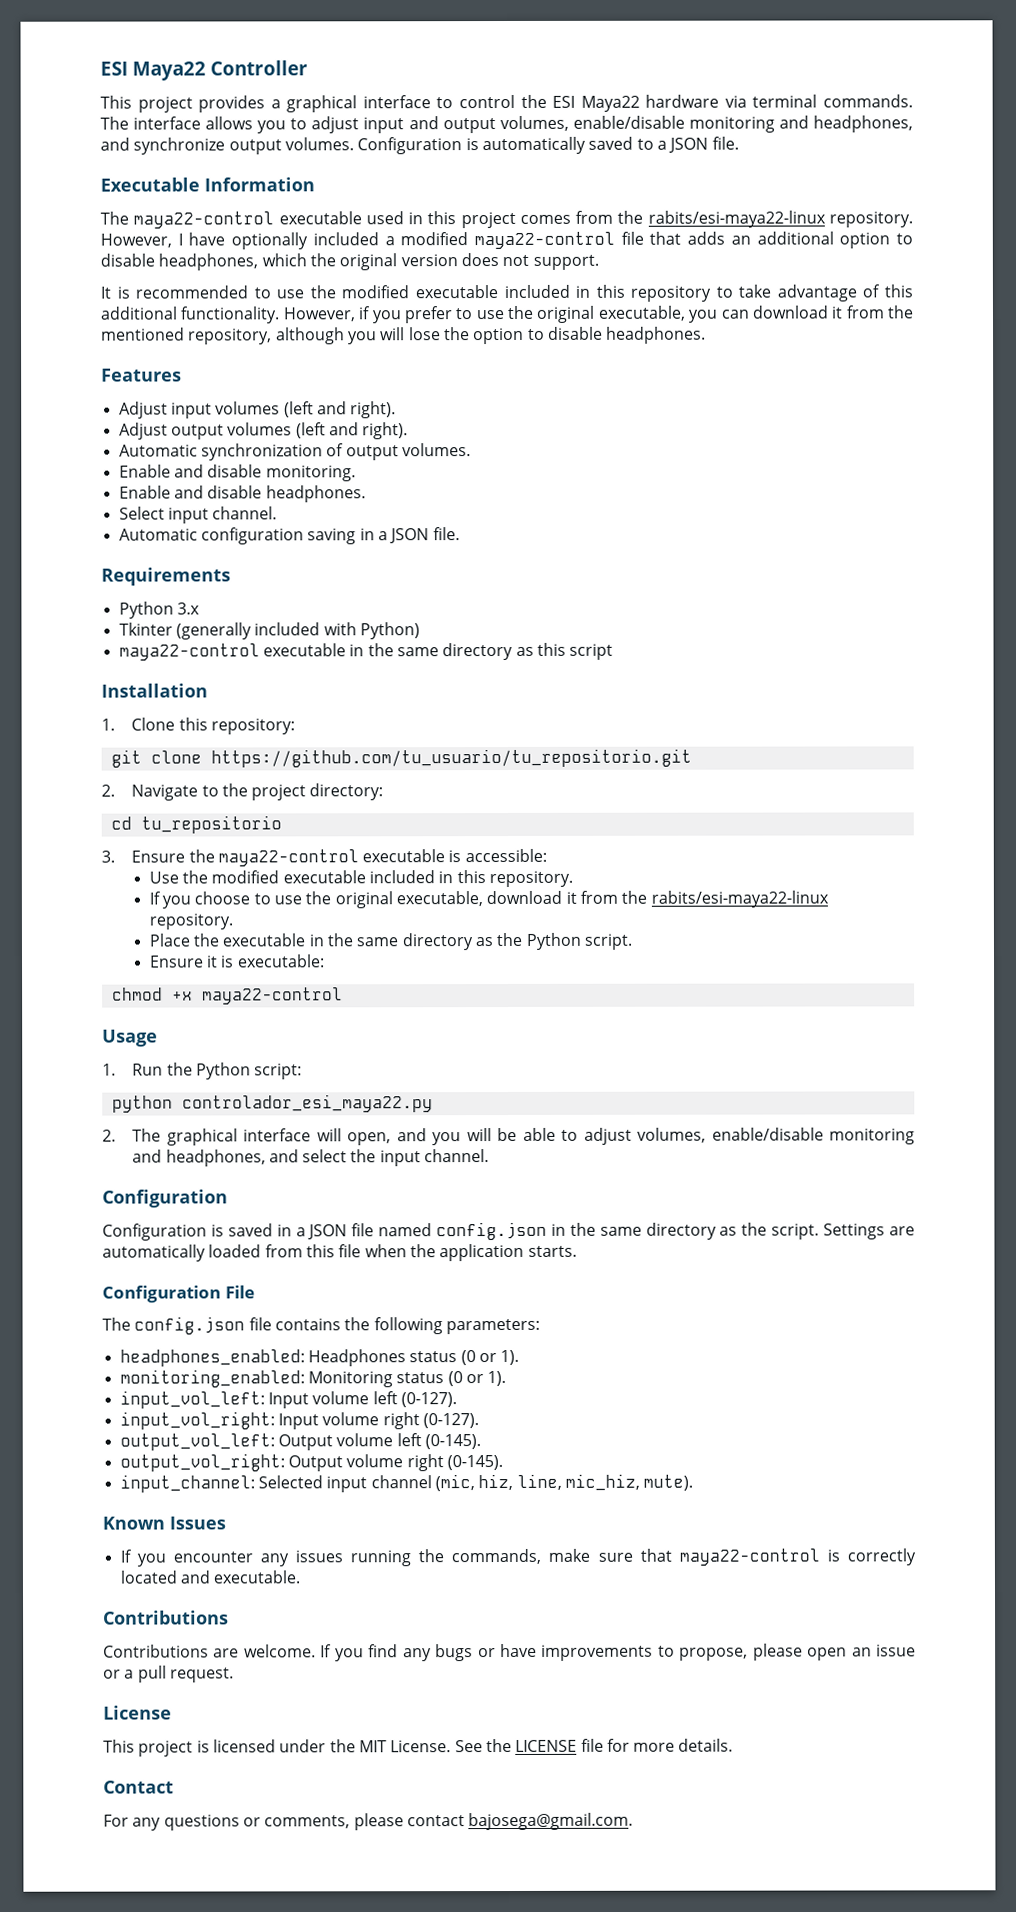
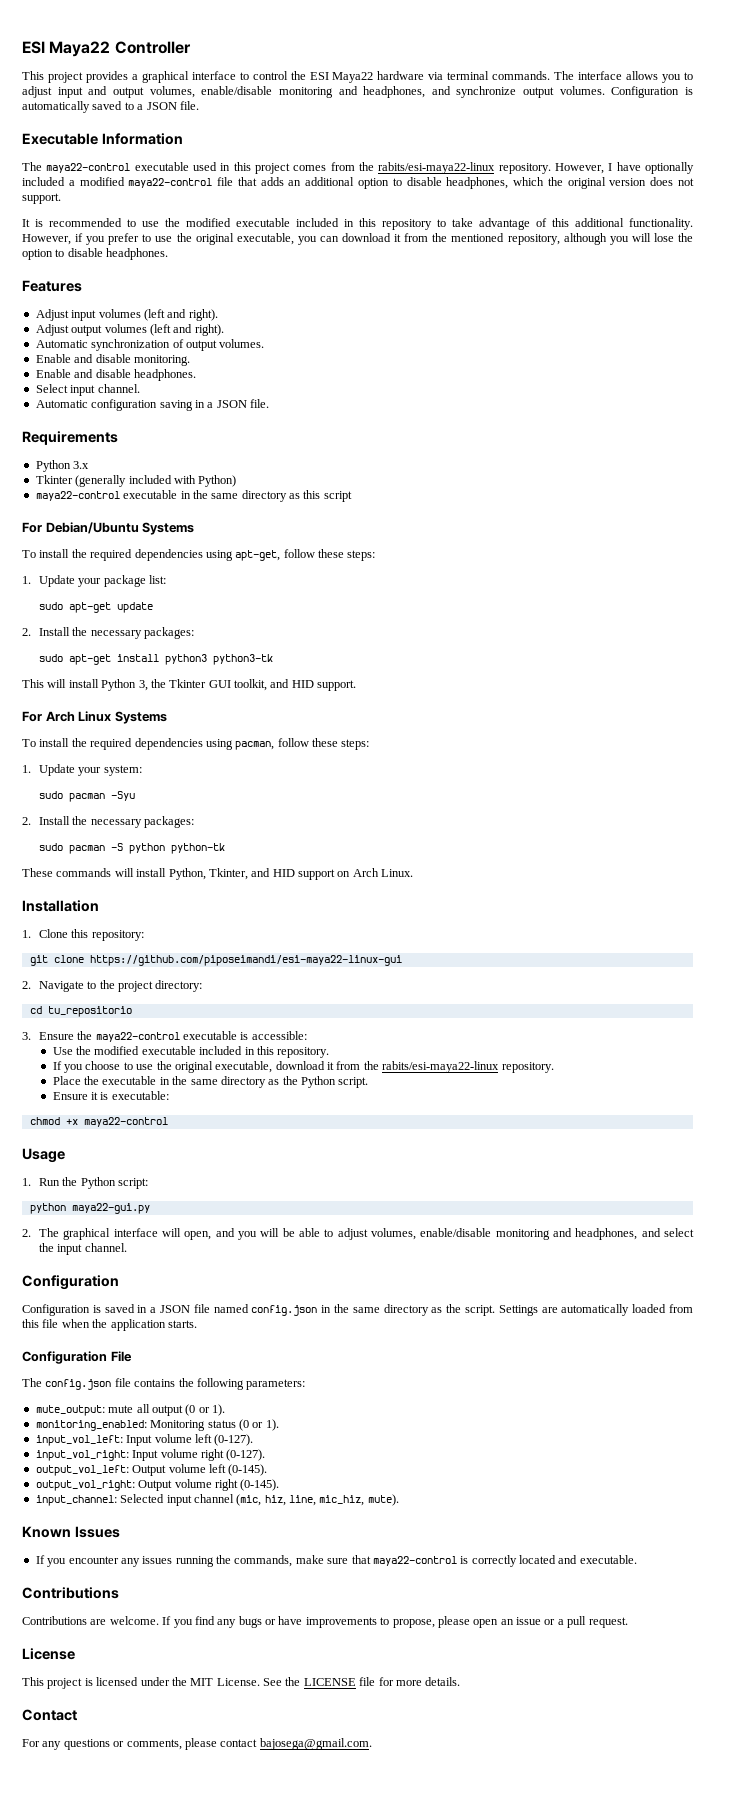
(614, 651) none -> [22,522,195,535] [22,549,376,561] [22,575,167,587] [38,602,153,613] [22,627,195,639] [38,654,273,665] [22,679,357,691] [22,711,167,724] [22,738,370,750] [22,764,142,776] [38,791,135,802] [22,816,195,828] [38,843,225,854] [22,868,414,880] // For Debian/Ubuntu Systems // To install the required dependencies using apt-get, follow these steps: // 1. Update your package list: // sudo apt-get update // 2. Install the necessary packages: // sudo apt-get install python3 python3-tk // This will install Python 3, the Tkinter GUI toolkit, and HID support. // For Arch Linux Systems // To install the required dependencies using pacman, follow these steps: // 1. Update your system: // sudo pacman -Syu // 2. Install the necessary packages: // sudo pacman -S python python-tk // These commands will install Python, Tkinter, and HID support on Arch Linux.
[210,748,692,768] https://github.com/tu_usuario/tu_repositorio.git -> [89,955,402,966] https://github.com/piposeimandi/esi-maya22-linux-gui
[181,1094,433,1113] controlador_esi_maya22.py -> [71,1203,150,1214] maya22-gui.py
[119,1349,458,1367] headphones_enabled: Headphones status -> [35,1404,183,1416] mute_output: mute all output

